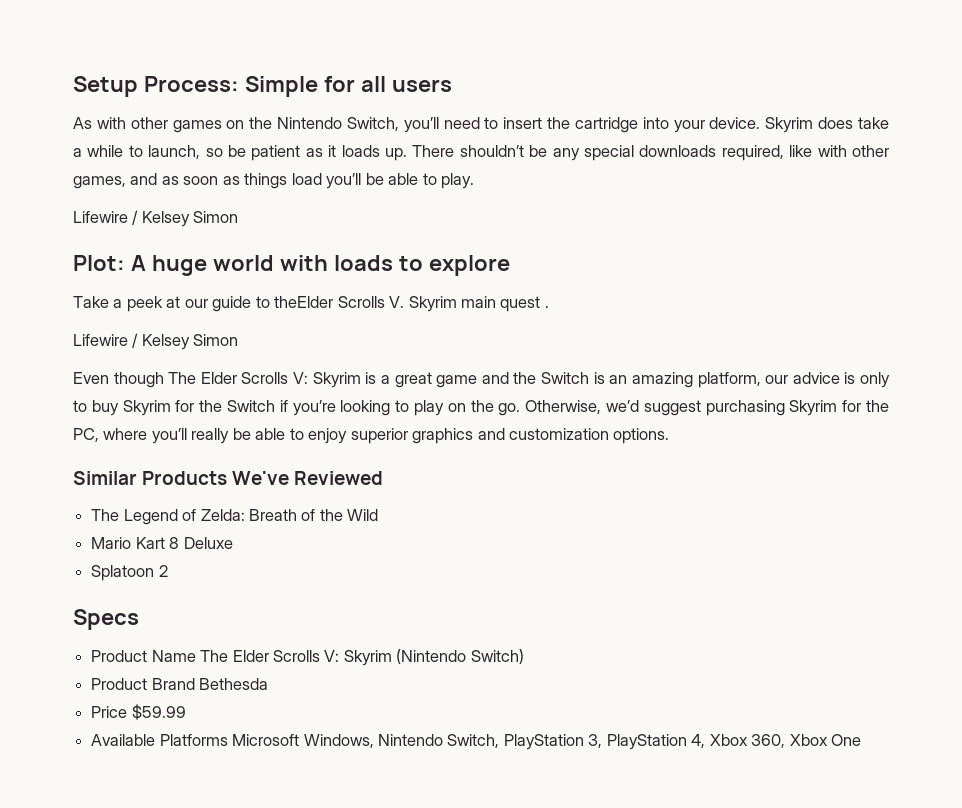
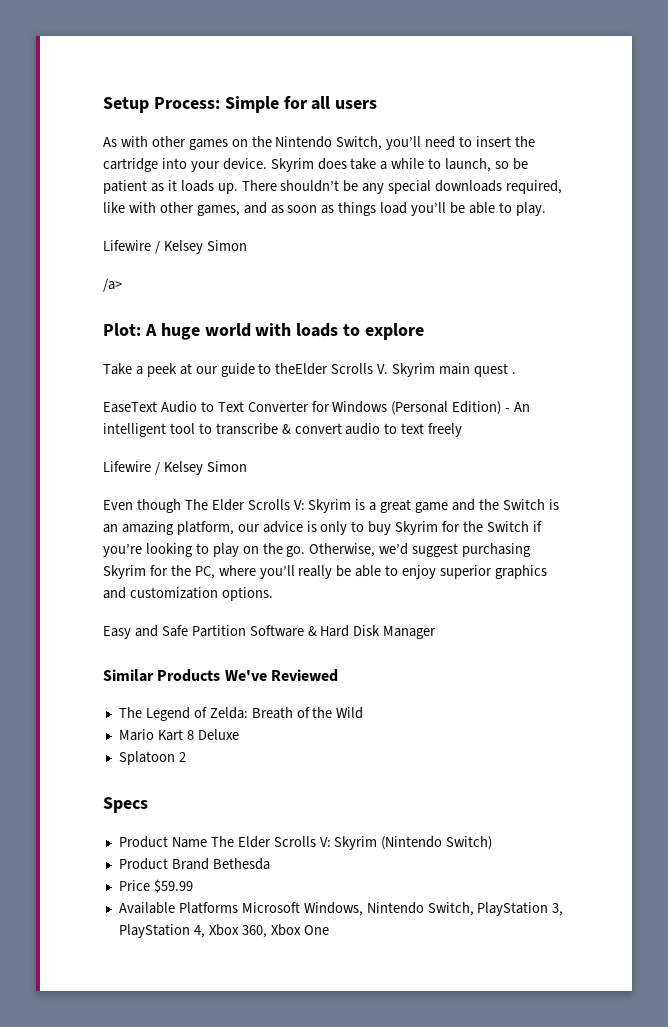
(239, 217) none -> [103,279,122,292] // /a>
(549, 307) none -> [103,401,531,415] [103,423,463,437] // EaseText Audio to Text Converter for Windows (Personal Edition) - An intelligent tool to transcribe & convert audio to text freely
(670, 436) none -> [103,625,437,639] // Easy and Safe Partition Software & Hard Disk Manager

